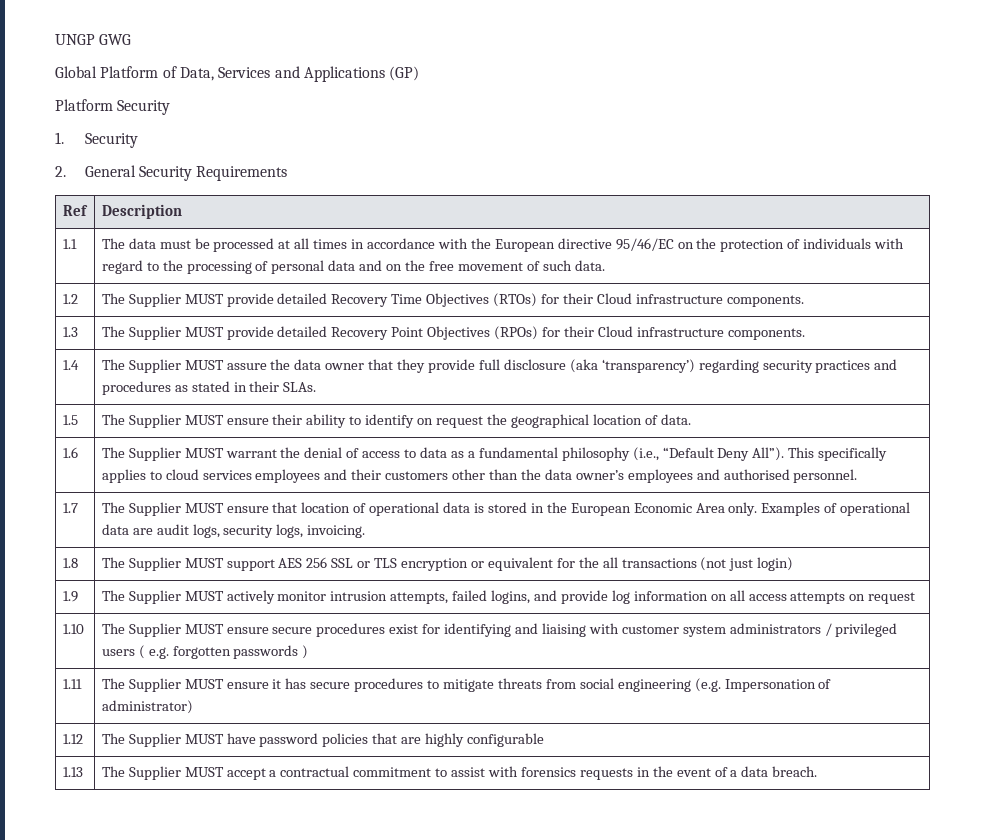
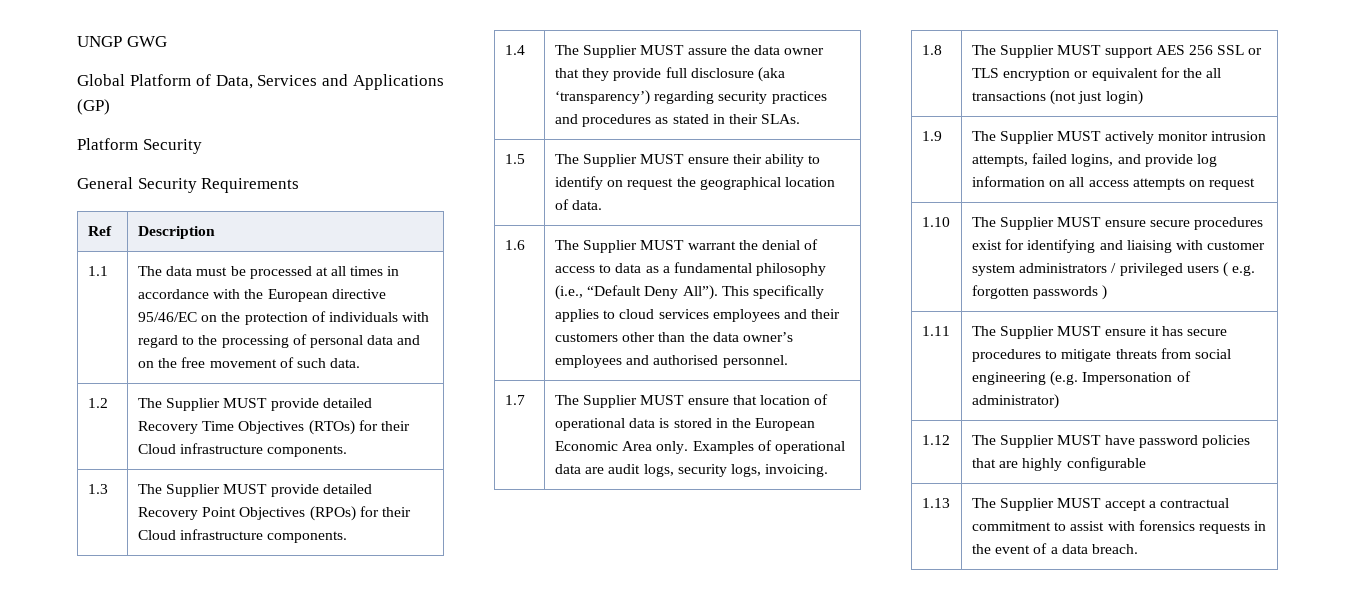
[55,132,138,148] [55,166,66,177] 1. Security // 2. -> (202, 146) none

